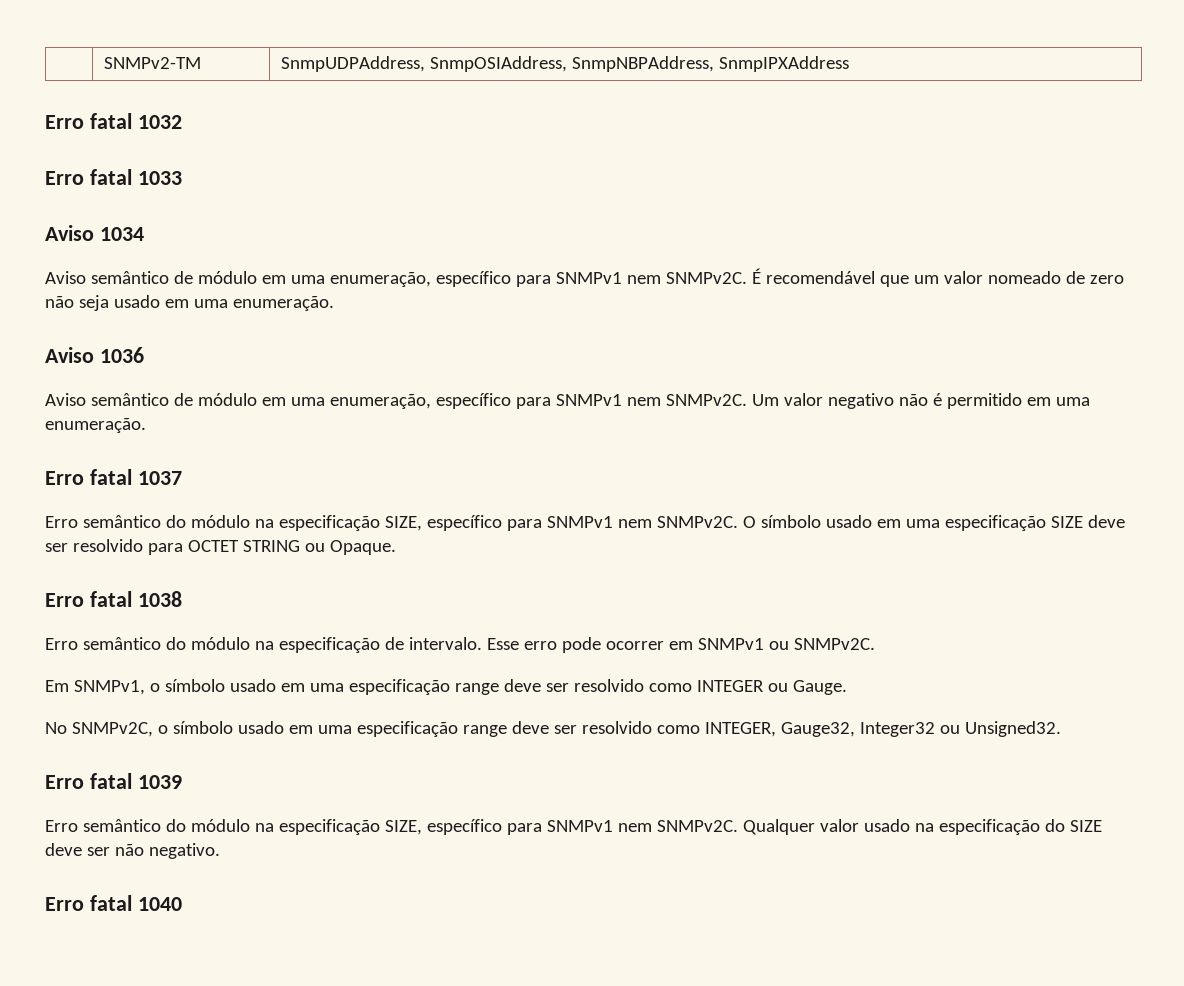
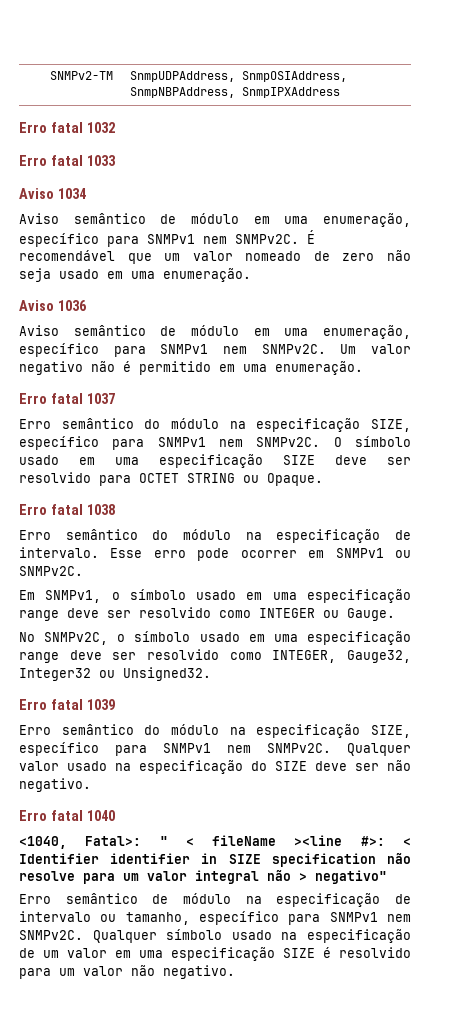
(182, 904) none -> [19,835,411,849] [19,852,411,867] [19,869,387,884] [19,893,411,907] [19,911,411,925] [19,929,411,943] [19,947,411,961] [19,965,235,979] // <1040, Fatal>: " < fileName ><line #>: < Identifier identifier in SIZE specification não resolve para um valor integral não > negativo" // Erro semântico de módulo na especificação de intervalo ou tamanho, específico para SNMPv1 nem SNMPv2C. Qualquer símbolo usado na especificação de um valor em uma especificação SIZE é resolvido para um valor não negativo.

